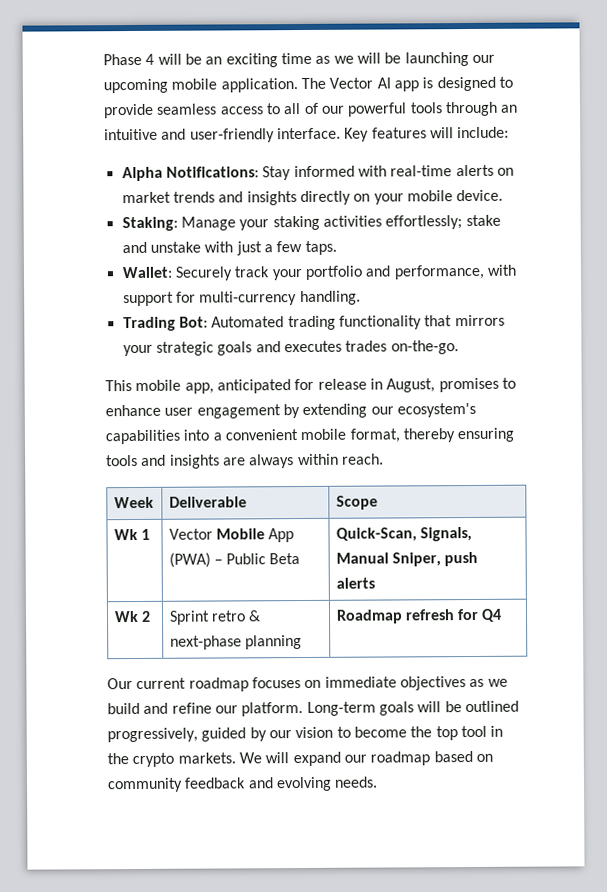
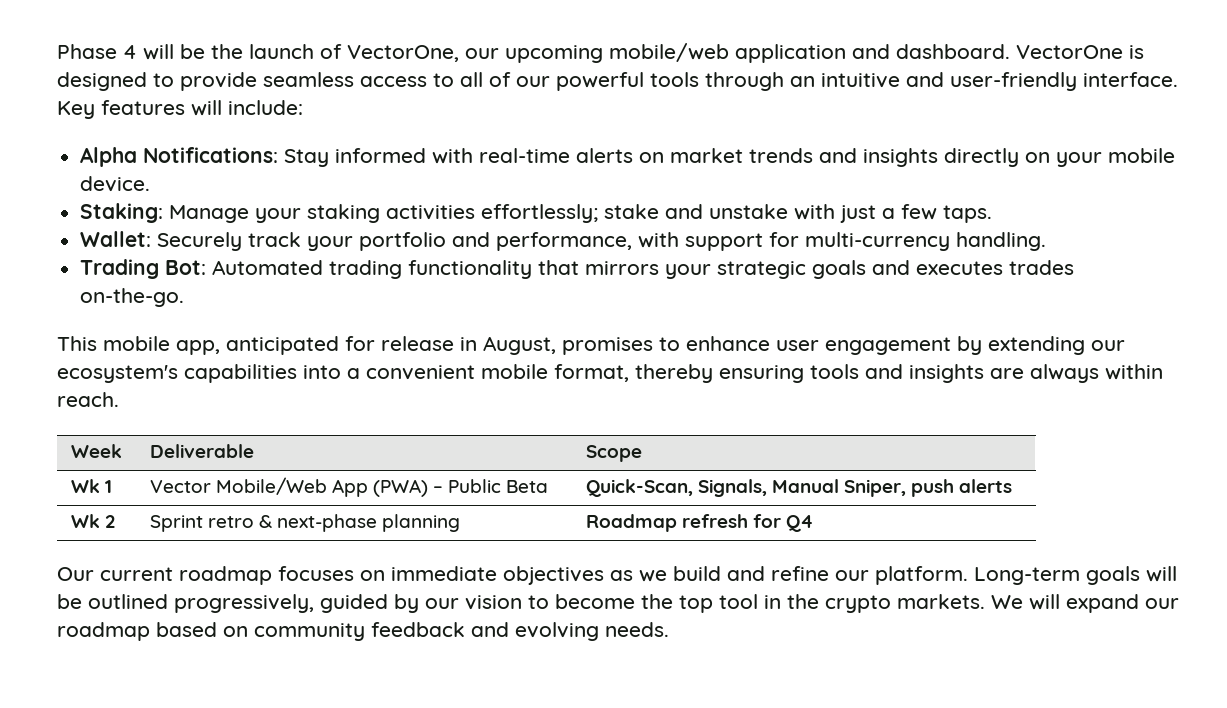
[205,52,495,68] [103,77,419,94] an exciting time as we will be launching our upcoming mobile application. The Vector AI app -> [211,43,1123,63] the launch of VectorOne, our upcoming mobile/web application and dashboard. VectorOne
[215,528,265,540] Mobile -> [215,477,327,495] Mobile/Web

